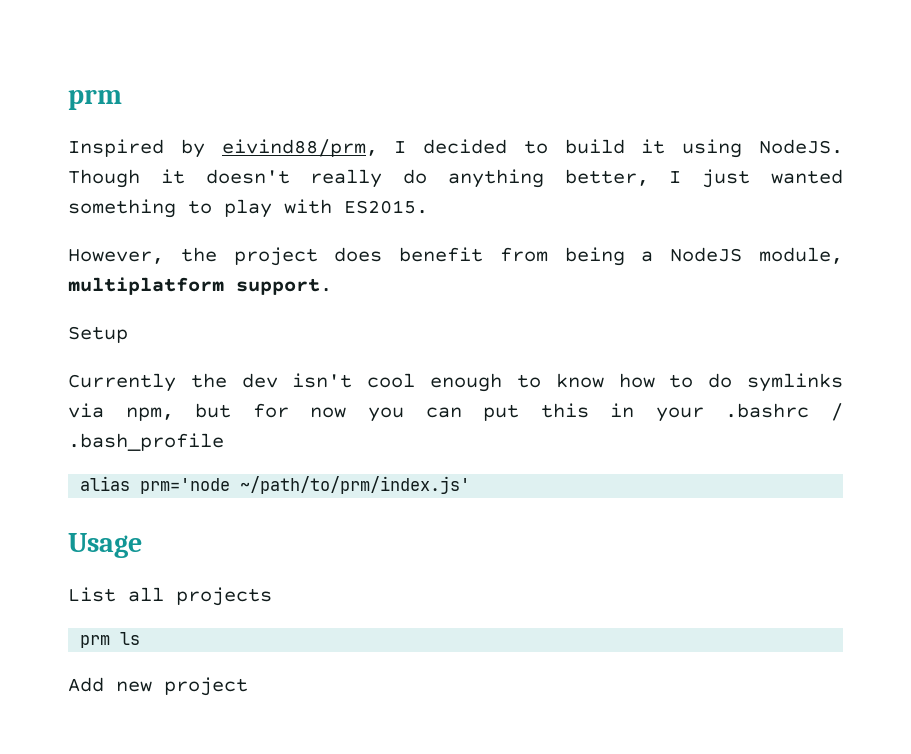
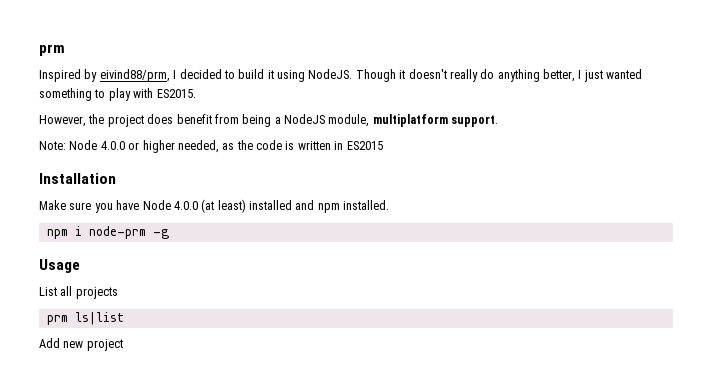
[68,326,128,343] [68,373,844,392] [68,403,844,422] [68,433,224,451] [80,476,471,494] Setup // Currently the dev isn't cool enough to know how to do symlinks via npm, but for now you can put this in your .bashrc / .bash_profile // alias prm='node ~/path/to/prm/index.js' -> [39,140,383,153] [39,173,116,184] [39,199,390,213] [46,226,169,239] Note: Node 4.0.0 or higher needed, as the code is written in ES2015 // Installation // Make sure you have Node 4.0.0 (at least) installed and npm installed. // npm i node-prm -g
[120,632,141,645] ls -> [74,312,124,325] ls|list

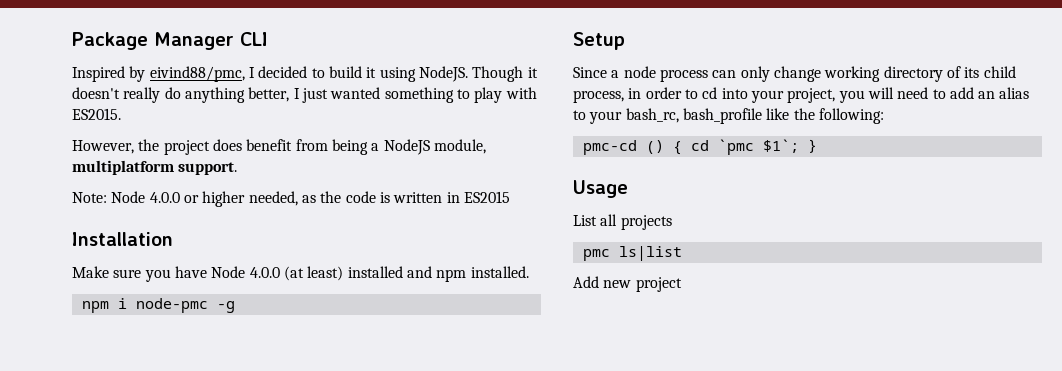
[39,44,65,56] prm -> [72,32,268,50] Package Manager CLI
[99,69,170,82] eivind88/prm, -> [149,66,245,82] eivind88/pmc,
[88,226,146,239] node-prm -> [135,298,208,313] node-pmc
(169, 234) none -> [573,32,625,50] [573,66,1016,82] [573,87,1030,103] [573,108,884,124] [582,139,817,155] // Setup // Since a node process can only change working directory of its child process, in order to cd into your project, you will need to add an alias to your bash_rc, bash_profile like the following: // pmc-cd () { cd `pmc $1`; }
[46,315,68,325] prm -> [582,249,610,261] pmc

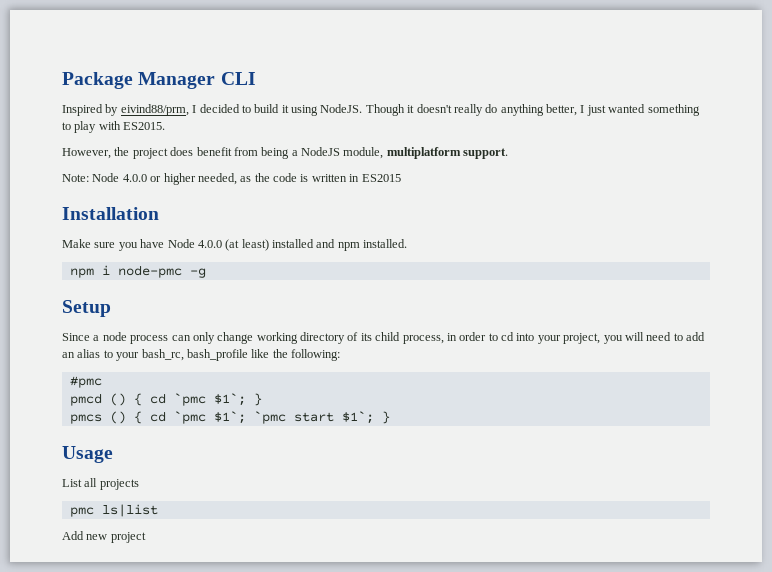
[149,66,245,82] eivind88/pmc, -> [120,104,189,116] eivind88/prm,
[582,140,637,155] pmc-cd -> [69,376,102,388] [69,393,102,406] #pmc // pmcd
(817, 146) none -> [69,411,390,424] // pmcs () { cd `pmc $1`; `pmc start $1`; }

